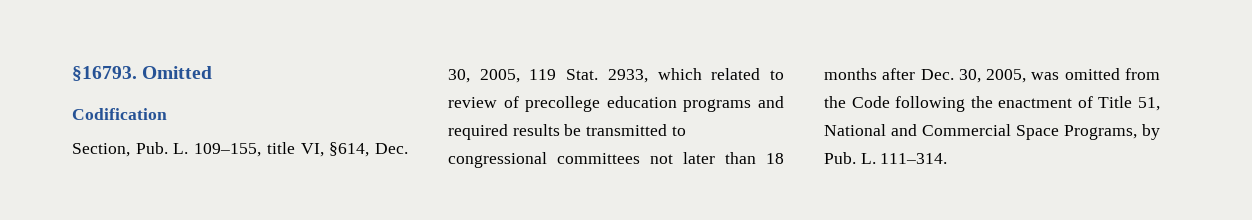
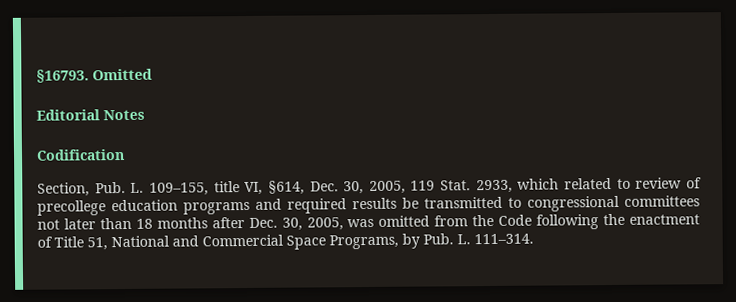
(213, 72) none -> [36,109,145,121] // Editorial Notes

